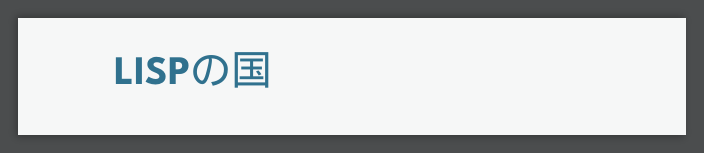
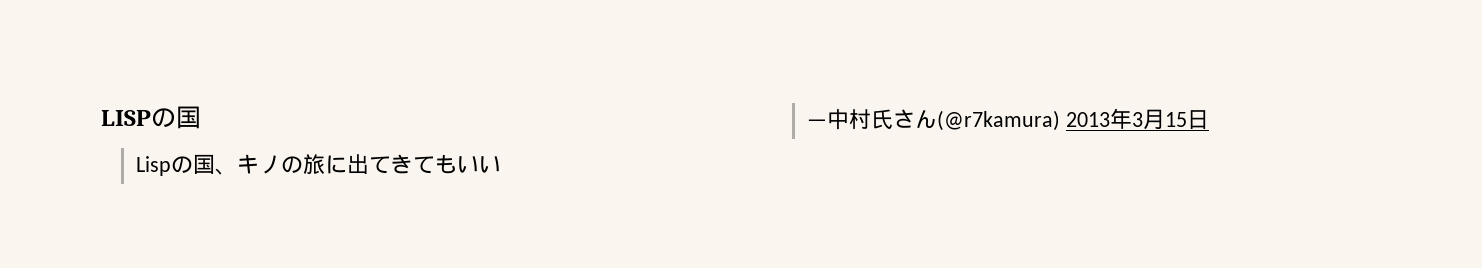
(272, 70) none -> [136,154,502,176] [807,108,1209,131] // Lispの国、キノの旅に出てきてもいい // —中村氏さん(@r7kamura) 2013年3月15日

